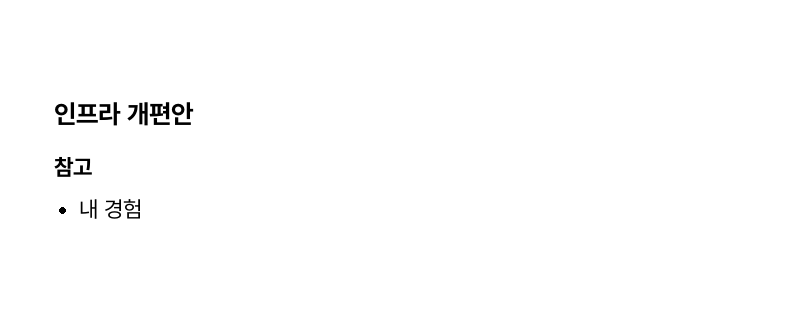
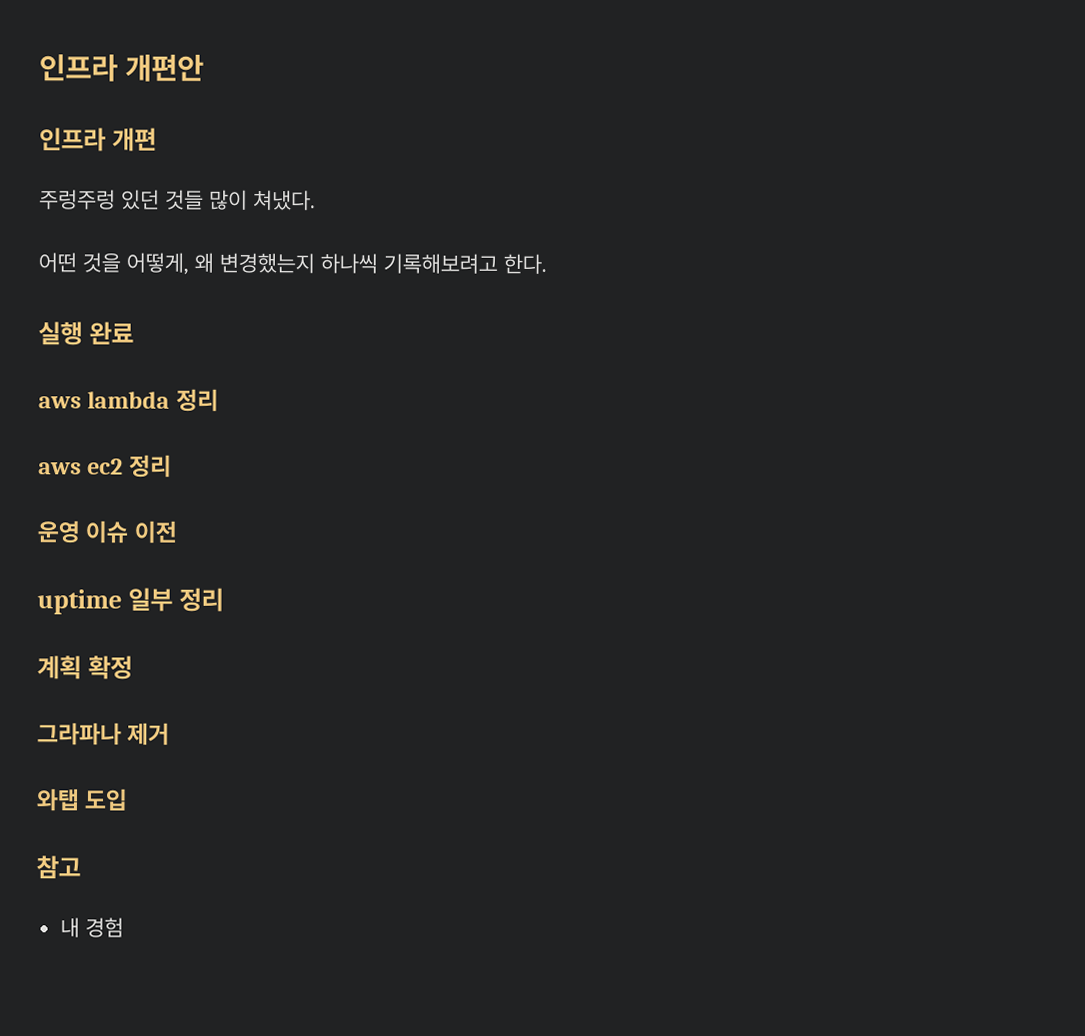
(195, 114) none -> [39,127,157,152] [39,189,316,211] [38,252,547,275] [38,321,134,346] [38,388,219,412] [38,454,172,478] [37,520,177,544] [37,587,224,615] [37,655,133,680] [37,722,171,746] [36,788,129,812] // 인프라 개편 // 주렁주렁 있던 것들 많이 쳐냈다. // 어떤 것을 어떻게, 왜 변경했는지 하나씩 기록해보려고 한다. // 실행 완료 // aws lambda 정리 // aws ec2 정리 // 운영 이슈 이전 // uptime 일부 정리 // 계획 확정 // 그라파나 제거 // 와탭 도입

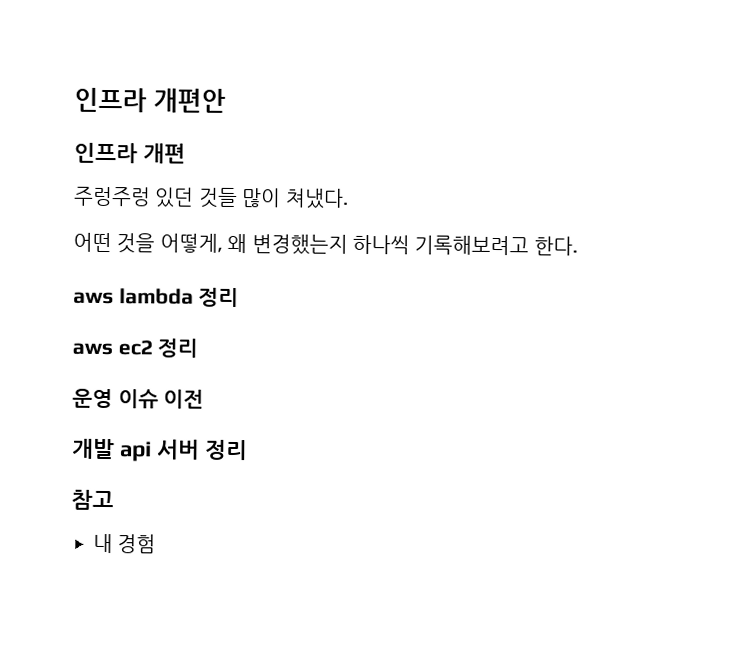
[38,321,134,346] // 실행 완료 -> (578, 246) none
[37,587,224,615] [37,655,133,680] [37,722,171,746] [36,788,129,812] uptime 일부 정리 // 계획 확정 // 그라파나 제거 // 와탭 도입 -> [72,438,248,462] 개발 api 서버 정리

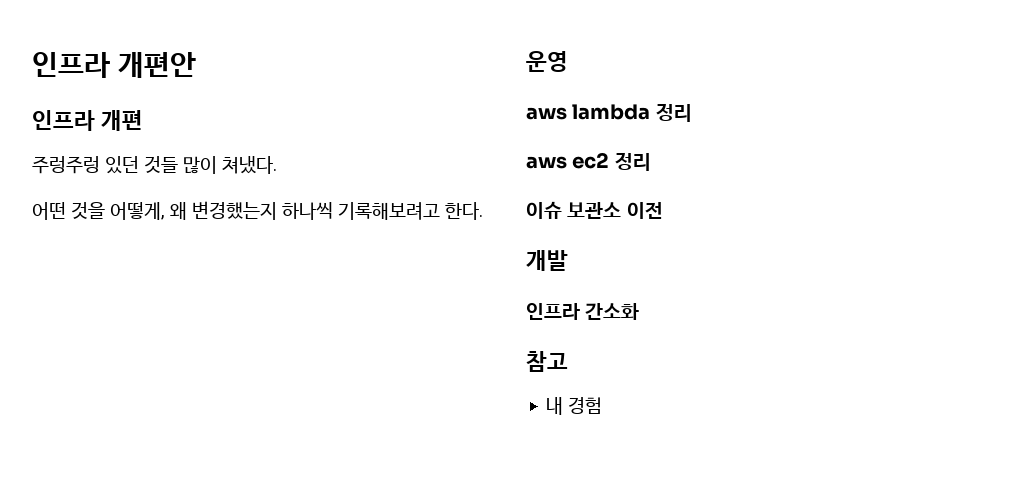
(578, 246) none -> [526,51,568,72] // 운영
[72,388,159,409] 운영 이슈 -> [526,201,622,219] 이슈 보관소
[118,439,248,462] api 서버 정리 -> [526,303,640,320] // 인프라 간소화

